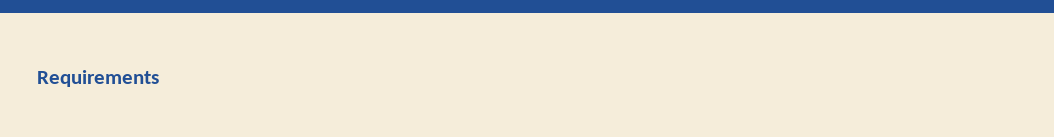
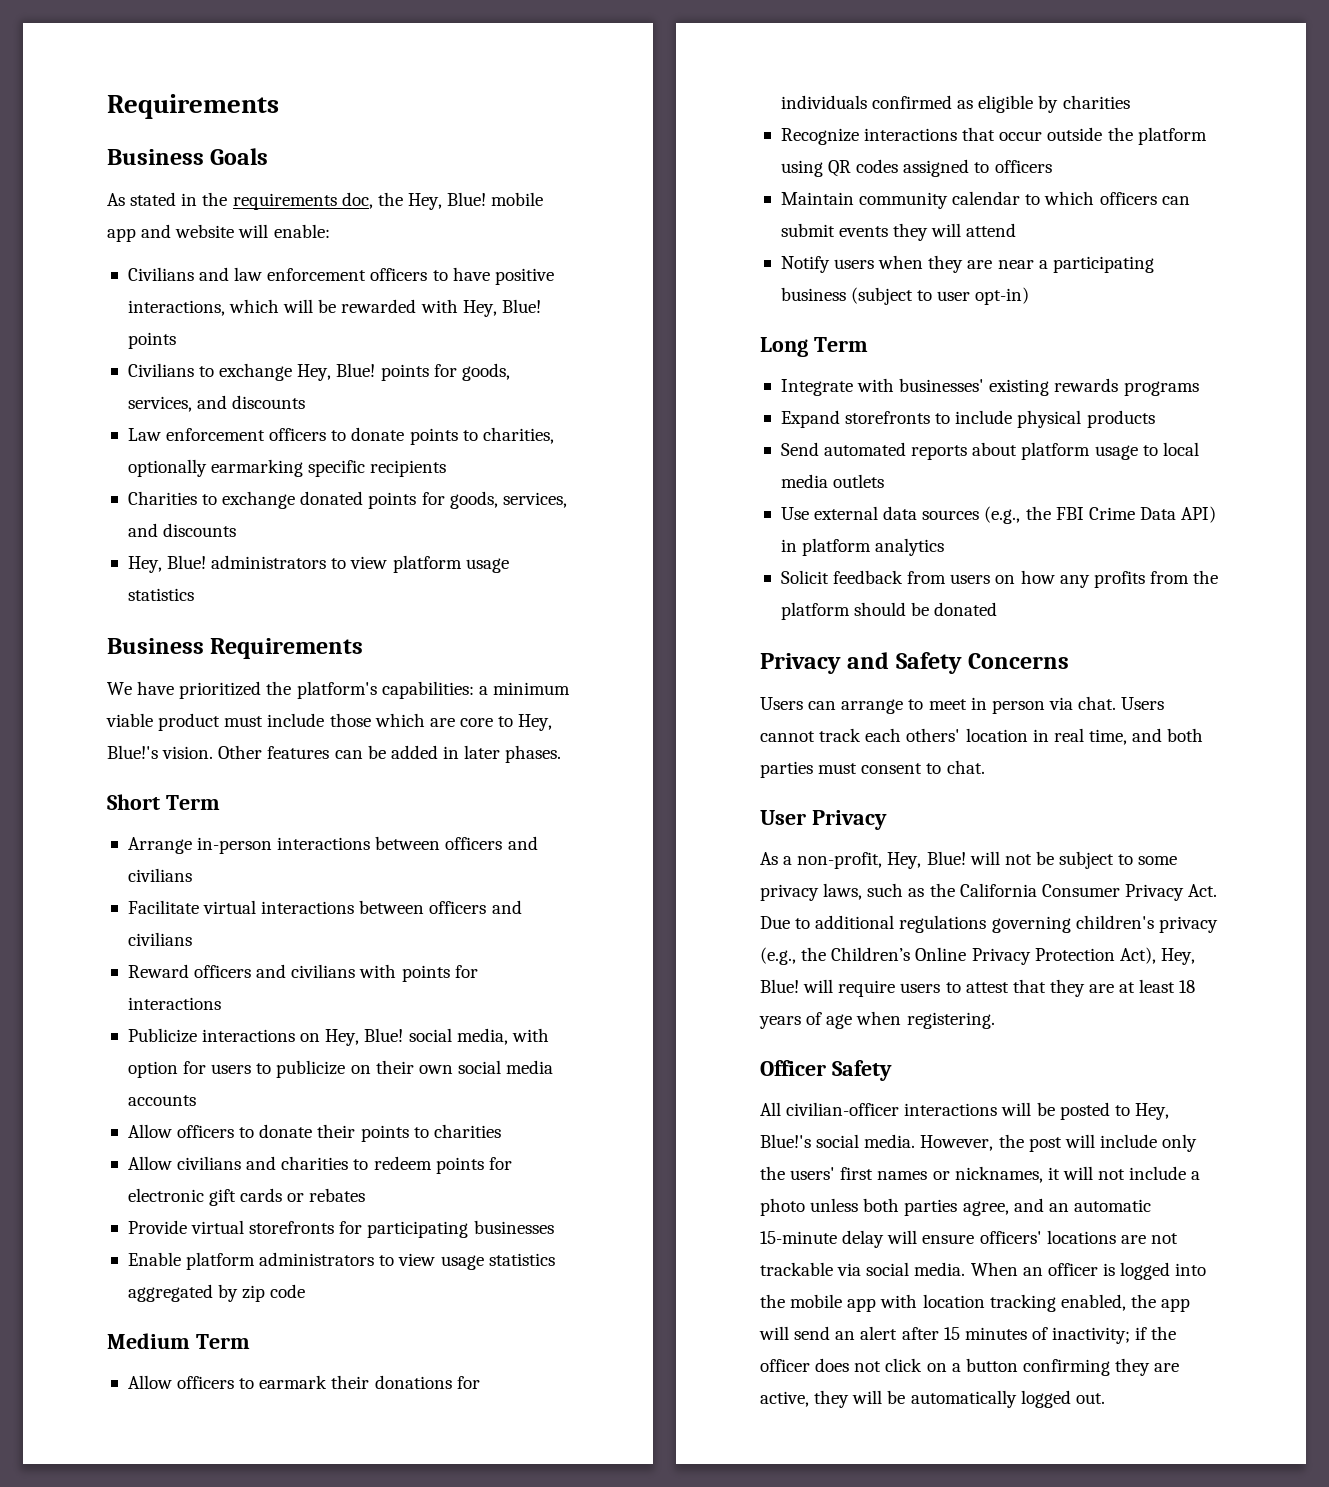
[37,70,159,87] Requirements -> [107,94,279,119] [107,148,269,165] [107,192,544,210] [107,224,330,242] [127,267,554,285] [127,299,541,317] [127,332,176,349] [127,363,510,381] [127,395,306,412] [127,427,554,445] [127,459,447,477] [127,491,567,509] [127,523,237,537] [127,555,509,573] [127,588,194,601] [107,638,364,659] [107,681,570,699] [106,713,553,731] [107,745,562,763] [107,794,220,810] [127,836,538,854] [127,868,192,882] [127,900,522,914] [127,932,192,946] [127,964,478,982] [127,997,221,1010] [127,1028,549,1046] [127,1060,554,1078] [127,1095,196,1106] [127,1124,501,1142] [127,1156,512,1174] [127,1188,366,1206] [127,1220,554,1238] [127,1252,555,1270] [127,1284,306,1302] [107,1333,250,1349] [127,1375,480,1389] [780,95,1130,113] [780,127,1207,145] [780,159,1052,177] [780,191,1190,209] [780,223,1017,241] [780,255,1154,273] [780,287,1030,305] [760,337,868,357] [780,378,1199,396] [780,410,1155,428] [780,442,1199,460] [780,474,885,488] [780,506,1217,524] [780,538,945,556] [780,570,1219,588] [780,602,998,620] [760,652,1070,674] [760,696,1165,714] [760,728,1204,745] [760,760,985,778] [760,810,887,830] [760,851,1178,869] [760,883,1218,901] [760,915,1218,933] [760,947,1195,965] [760,979,1196,997] [759,1011,995,1029] [760,1060,892,1081] [760,1102,1169,1120] [760,1134,1198,1152] [760,1166,1201,1183] [760,1198,1151,1216] [760,1230,1178,1248] [760,1262,1207,1280] [760,1294,1191,1312] [759,1326,1177,1344] [760,1358,1180,1376] [760,1390,1105,1408] Requirements // Business Goals // As stated in the requirements doc, the Hey, Blue! mobile app and website will enable: // Civilians and law enforcement officers to have positive interactions, which will be rewarded with Hey, Blue! points // Civilians to exchange Hey, Blue! points for goods, services, and discounts // Law enforcement officers to donate points to charities, optionally earmarking specific recipients // Charities to exchange donated points for goods, services, and discounts // Hey, Blue! administrators to view platform usage statistics // Business Requirements // We have prioritized the platform's capabilities: a minimum viable product must include those which are core to Hey, Blue!'s vision. Other features can be added in later phases. // Short Term // Arrange in-person interactions between officers and civilians // Facilitate virtual interactions between officers and civilians // Reward officers and civilians with points for interactions // Publicize interactions on Hey, Blue! social media, with option for users to publicize on their own social media accounts // Allow officers to donate their points to charities // Allow civilians and charities to redeem points for electronic gift cards or rebates // Provide virtual storefronts for participating businesses // Enable platform administrators to view usage statistics aggregated by zip code // Medium Term // Allow officers to earmark their donations for individuals confirmed as eligible by charities // Recognize interactions that occur outside the platform using QR codes assigned to officers // Maintain community calendar to which officers can submit events they will attend // Notify users when they are near a participating business (subject to user opt-in) // Long Term // Integrate with businesses' existing rewards programs // Expand storefronts to include physical products // Send automated reports about platform usage to local media outlets // Use external data sources (e.g., the FBI Crime Data API) in platform analytics // Solicit feedback from users on how any profits from the platform should be donated // Privacy and Safety Concerns // Users can arrange to meet in person via chat. Users cannot track each others' location in real time, and both parties must consent to chat. // User Privacy // As a non-profit, Hey, Blue! will not be subject to some privacy laws, such as the California Consumer Privacy Act. Due to additional regulations governing children's privacy (e.g., the Children’s Online Privacy Protection Act), Hey, Blue! will require users to attest that they are at least 18 years of age when registering. // Officer Safety // All civilian-officer interactions will be posted to Hey, Blue!'s social media. However, the post will include only the users' first names or nicknames, it will not include a photo unless both parties agree, and an automatic 15-minute delay will ensure officers' locations are not trackable via social media. When an officer is logged into the mobile app with location tracking enabled, the app will send an alert after 15 minutes of inactivity; if the officer does not click on a button confirming they are active, they will be automatically logged out.

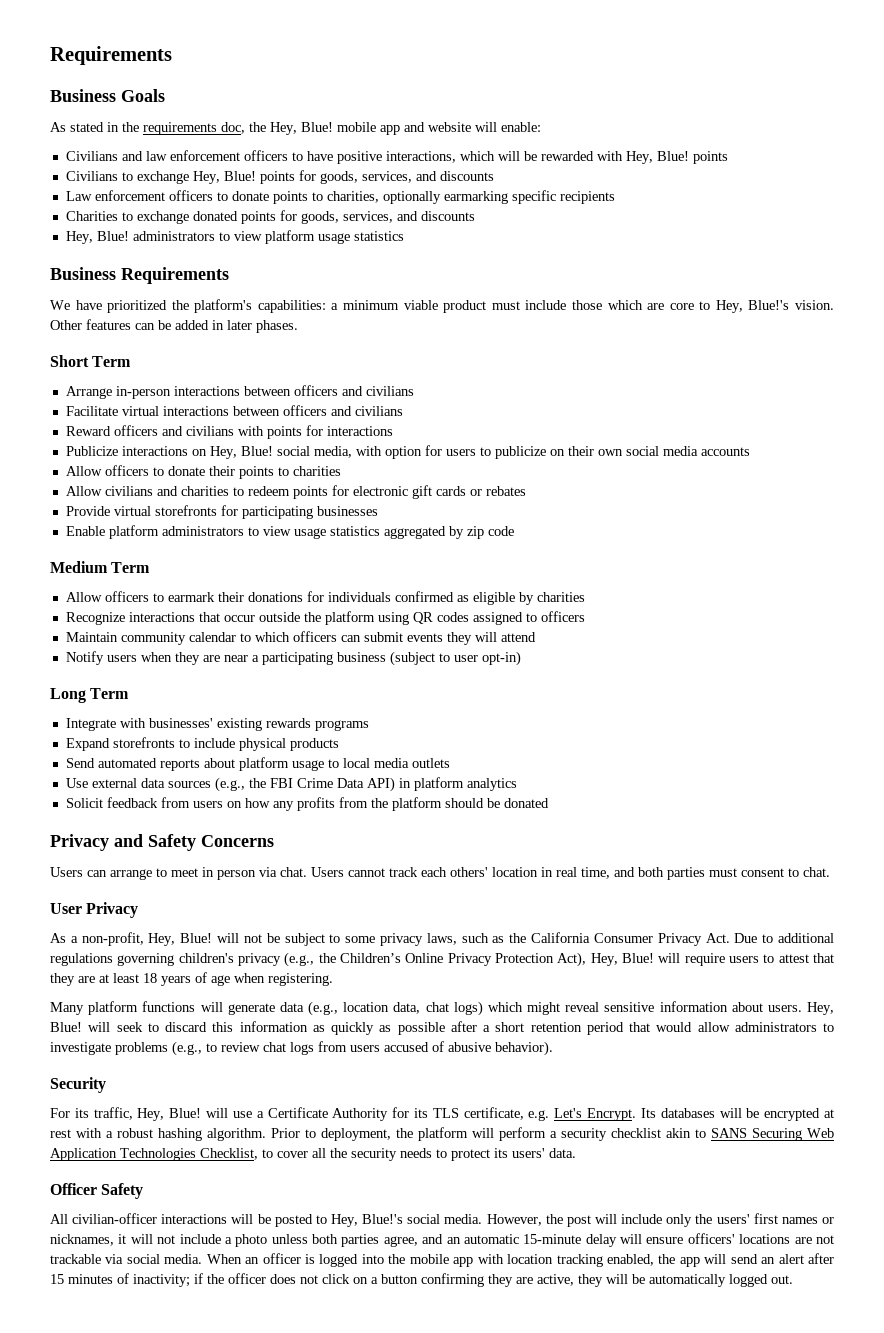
(995, 1020) none -> [50,1001,834,1016] [50,1021,834,1035] [50,1041,553,1056] [50,1077,106,1093] [50,1107,835,1121] [50,1127,834,1141] [50,1148,576,1161] // Many platform functions will generate data (e.g., location data, chat logs) which might reveal sensitive information about users. Hey, Blue! will seek to discard this information as quickly as possible after a short retention period that would allow administrators to investigate problems (e.g., to review chat logs from users accused of abusive behavior). // Security // For its traffic, Hey, Blue! will use a Certificate Authority for its TLS certificate, e.g. Let's Encrypt. Its databases will be encrypted at rest with a robust hashing algorithm. Prior to deployment, the platform will perform a security checklist akin to SANS Securing Web Application Technologies Checklist, to cover all the security needs to protect its users' data.

